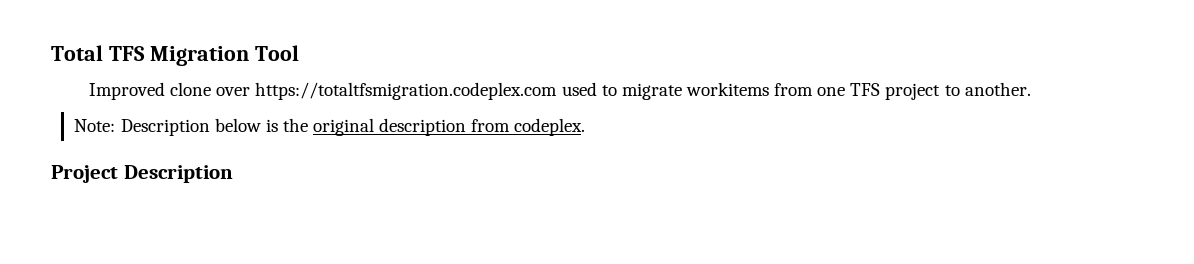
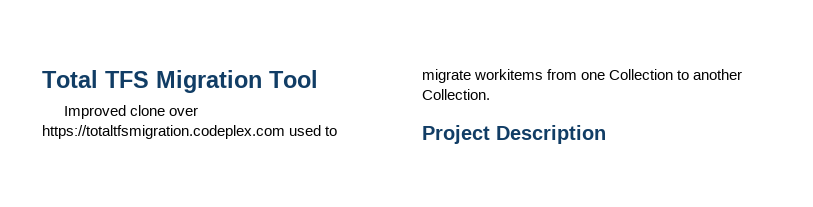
[850,82,1031,100] [74,118,586,136] TFS project to another. // Note: Description below is the original description from codeplex. -> [609,69,743,80] [422,89,490,100] Collection to another Collection.

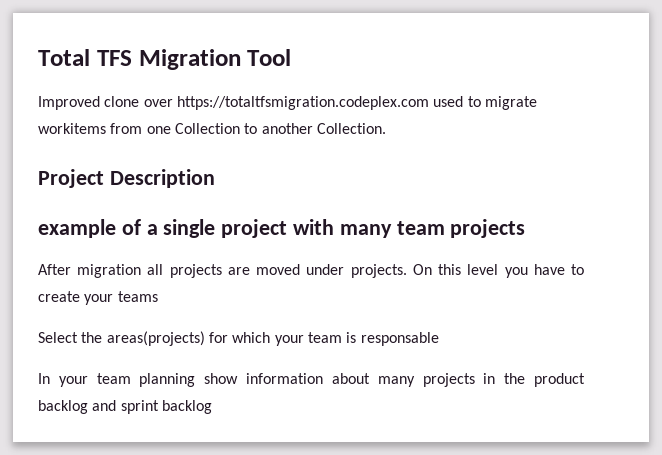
(606, 134) none -> [38,219,526,238] [38,264,584,278] [38,291,158,305] [38,331,439,346] [38,373,585,387] [38,400,212,414] // example of a single project with many team projects // After migration all projects are moved under projects. On this level you have to create your teams // Select the areas(projects) for which your team is responsable // In your team planning show information about many projects in the product backlog and sprint backlog

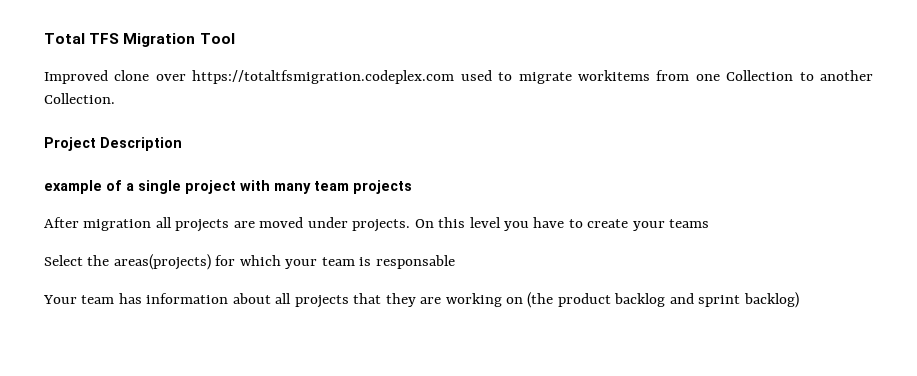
[38,373,526,387] In your team planning show information about many projects in the -> [43,292,554,308] Your team has information about all projects that they are working on (the
[161,400,212,414] backlog -> [743,292,799,308] backlog)

